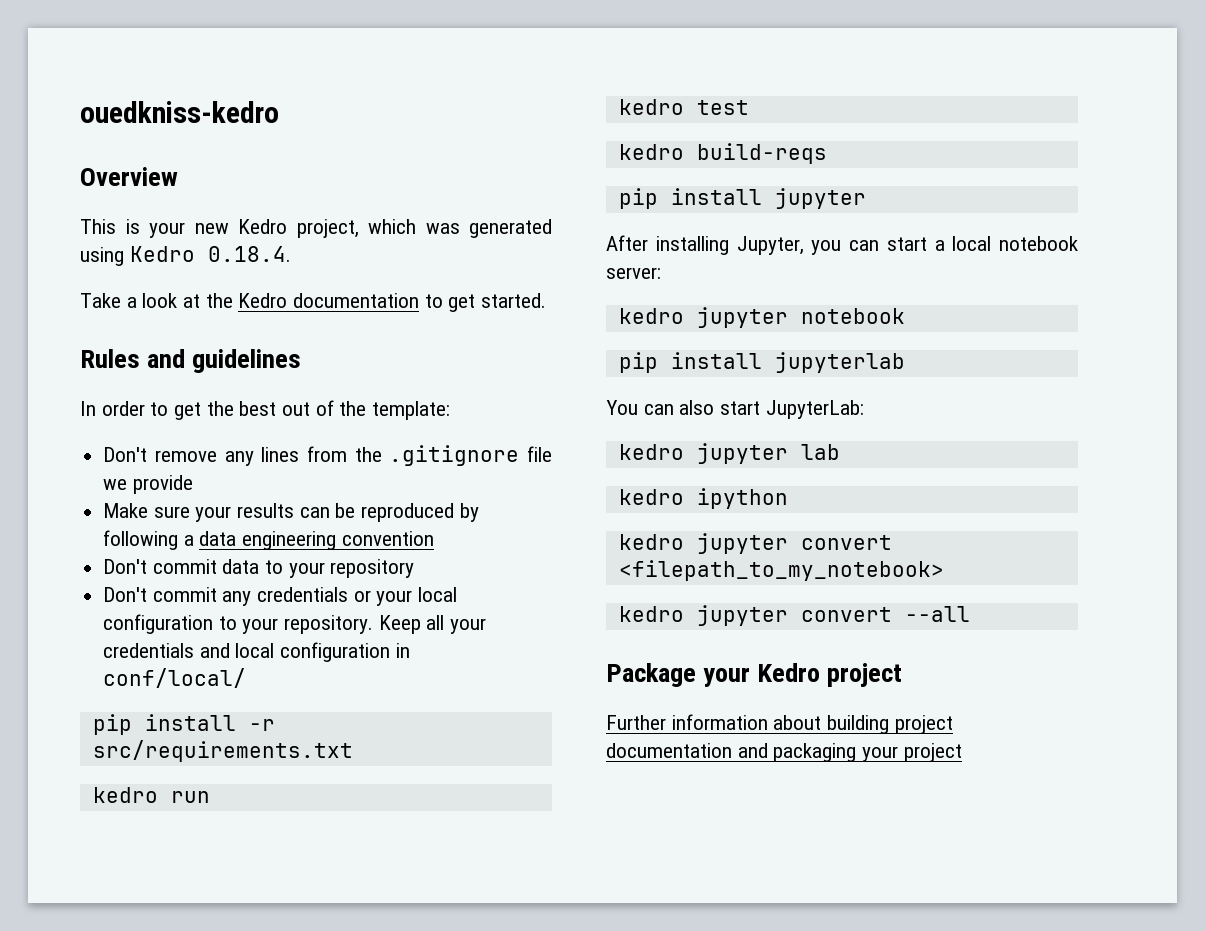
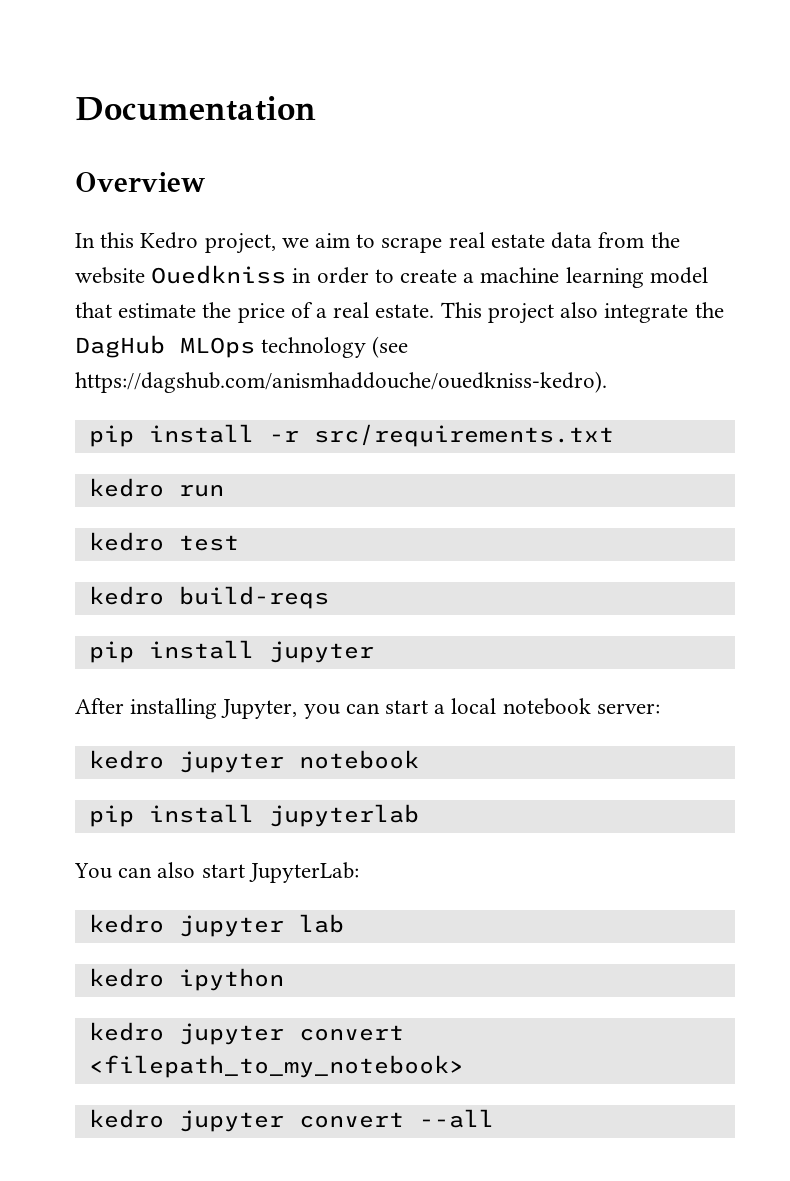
[80,101,279,123] ouedkniss-kedro -> [75,96,316,121] Documentation
[80,219,552,238] [80,246,291,266] [80,293,547,312] [80,349,302,373] [80,400,451,420] [103,445,552,466] [103,475,193,494] [103,503,479,522] [103,530,434,550] [103,559,415,578] [103,587,458,606] [103,614,487,634] [103,642,410,662] [103,668,247,688] This is your new Kedro project, which was generated using Kedro 0.18.4. // Take a look at the Kedro documentation to get started. // Rules and guidelines // In order to get the best out of the template: // Don't remove any lines from the .gitignore file we provide // Make sure your results can be reproduced by following a data engineering convention // Don't commit data to your repository // Don't commit any credentials or your local configuration to your repository. Keep all your credentials and local configuration in conf/local/ -> [75,232,680,254] [75,265,708,288] [75,302,724,324] [75,335,409,358] [75,371,607,393] In this Kedro project, we aim to scrape real estate data from the website Ouedkniss in order to create a machine learning model that estimate the price of a real estate. This project also integrate the DagHub MLOps technology (see https://dagshub.com/anismhaddouche/ouedkniss-kedro).
[606,663,903,687] [606,714,953,734] [606,743,962,762] // Package your Kedro project // Further information about building project documentation and packaging your project -> (494, 1118) none

